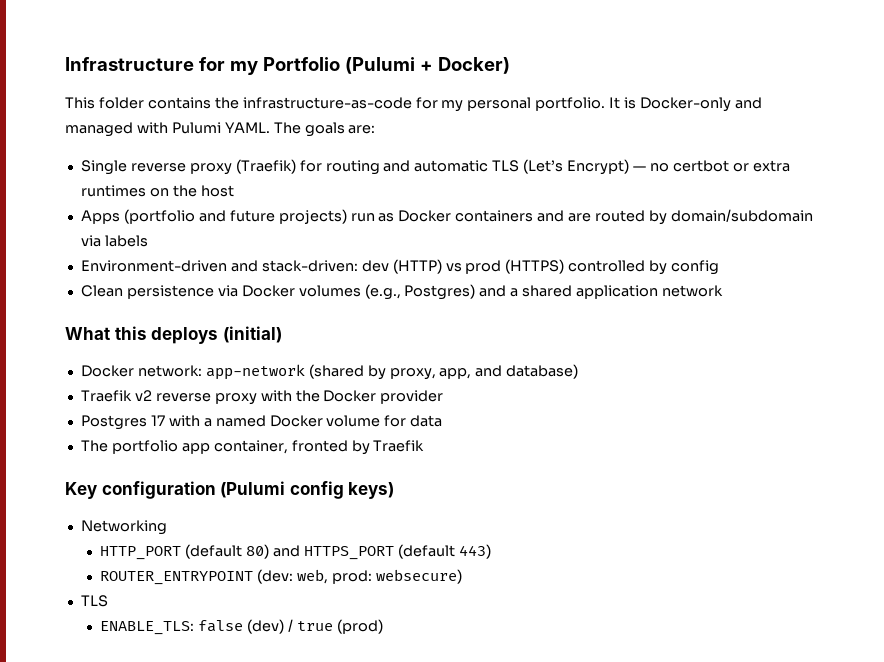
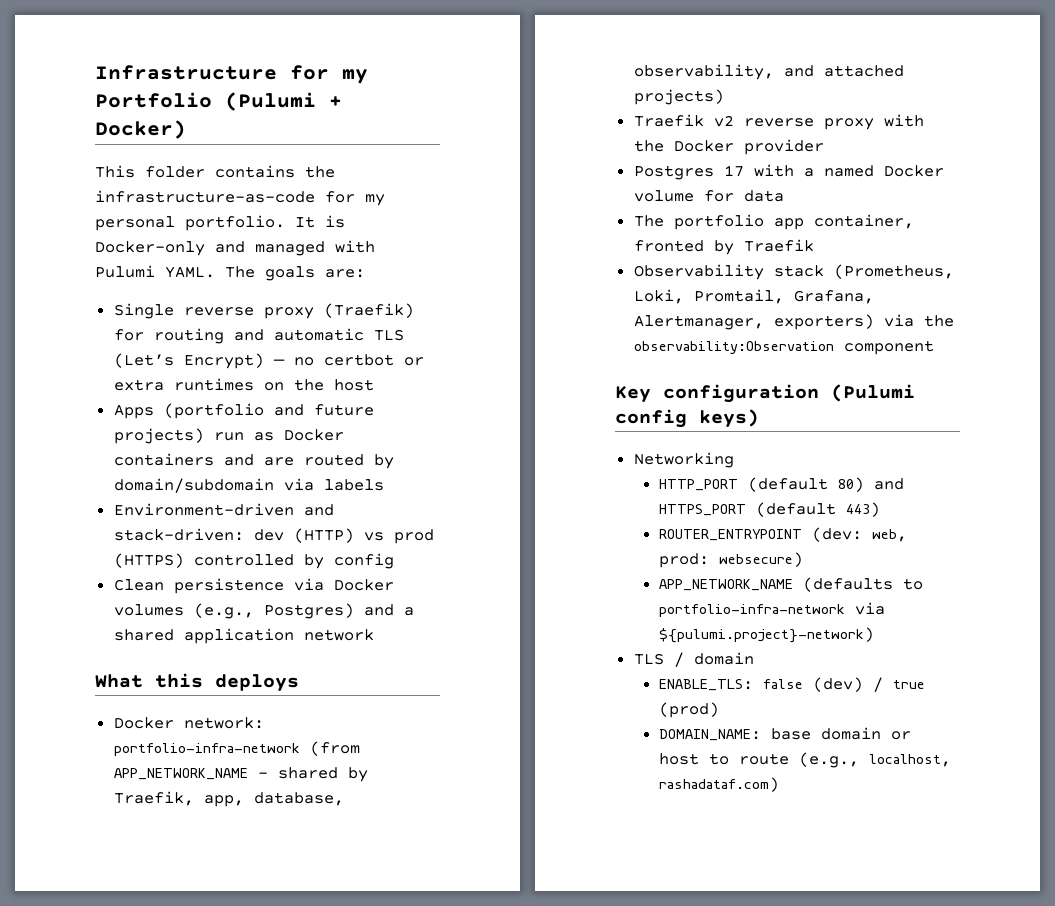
[222,326,282,343] (initial) -> (299, 683) none
[205,364,579,380] app-network (shared by proxy, app, and database) -> [113,741,360,756] [113,767,368,782] [113,791,344,807] [633,64,904,80] [633,89,724,105] portfolio-infra-network (from APP_NETWORK_NAME – shared by Traefik, app, database, observability, and attached projects)
(425, 446) none -> [633,264,954,280] [633,289,874,304] [633,314,954,330] [633,340,934,355] // Observability stack (Prometheus, Loki, Promtail, Grafana, Alertmanager, exporters) via the observability:Observation component
[80,595,108,607] // TLS -> [659,577,924,592] [659,602,886,617] [659,627,875,643] [633,652,754,667] // APP_NETWORK_NAME (defaults to portfolio-infra-network via ${pulumi.project}-network) // TLS / domain
(383, 626) none -> [659,727,912,741] [659,752,952,768] [659,777,780,792] // DOMAIN_NAME: base domain or host to route (e.g., localhost, rashadataf.com)

